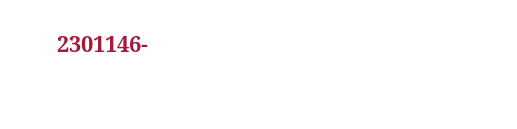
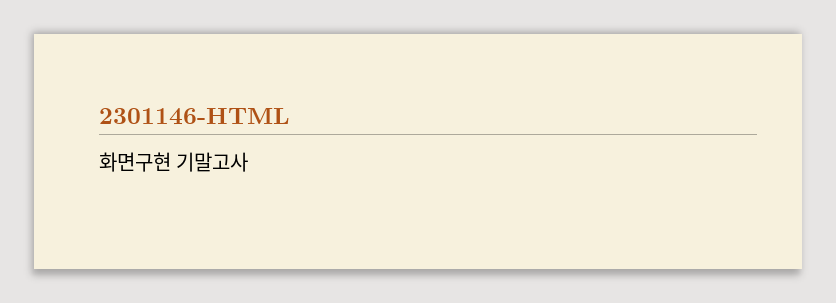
[57,36,148,52] 2301146- -> [99,108,290,125] [99,152,249,172] 2301146-HTML // 화면구현 기말고사

